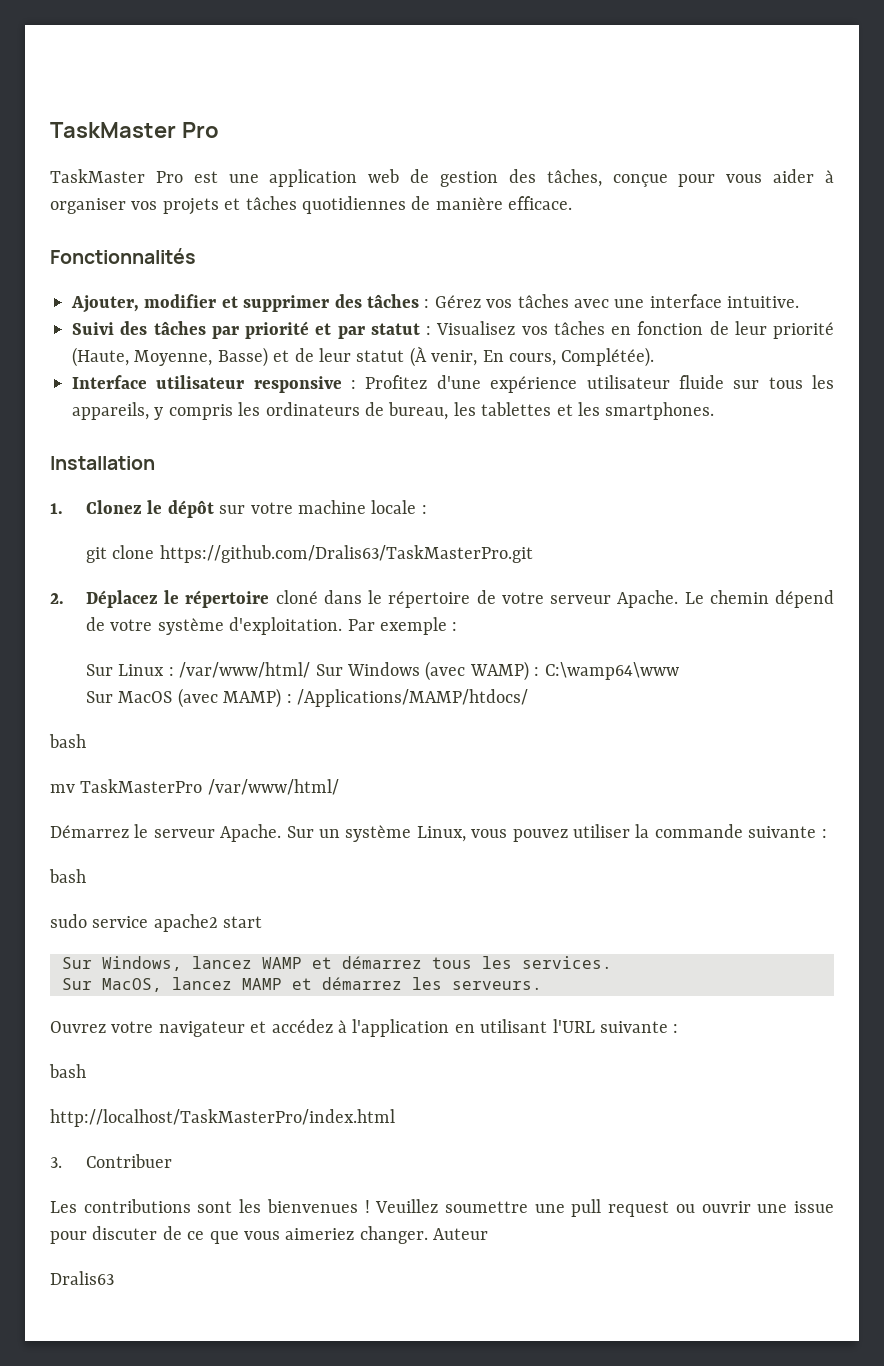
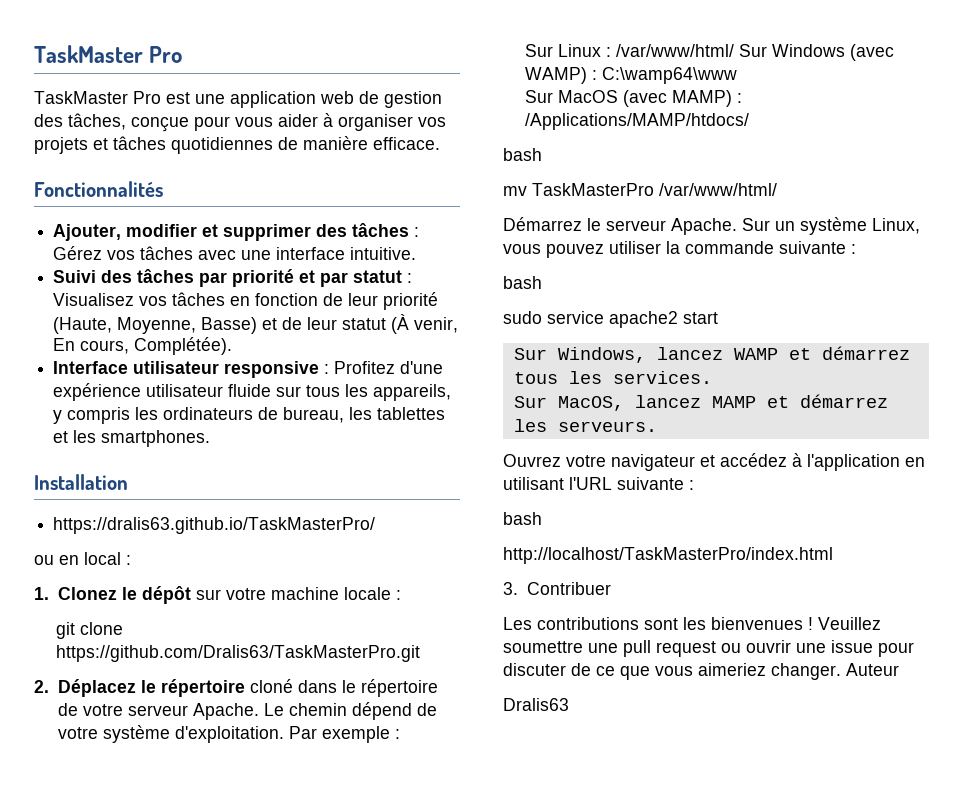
(155, 463) none -> [53,517,376,534] [34,552,131,565] // https://dralis63.github.io/TaskMasterPro/ // ou en local :

